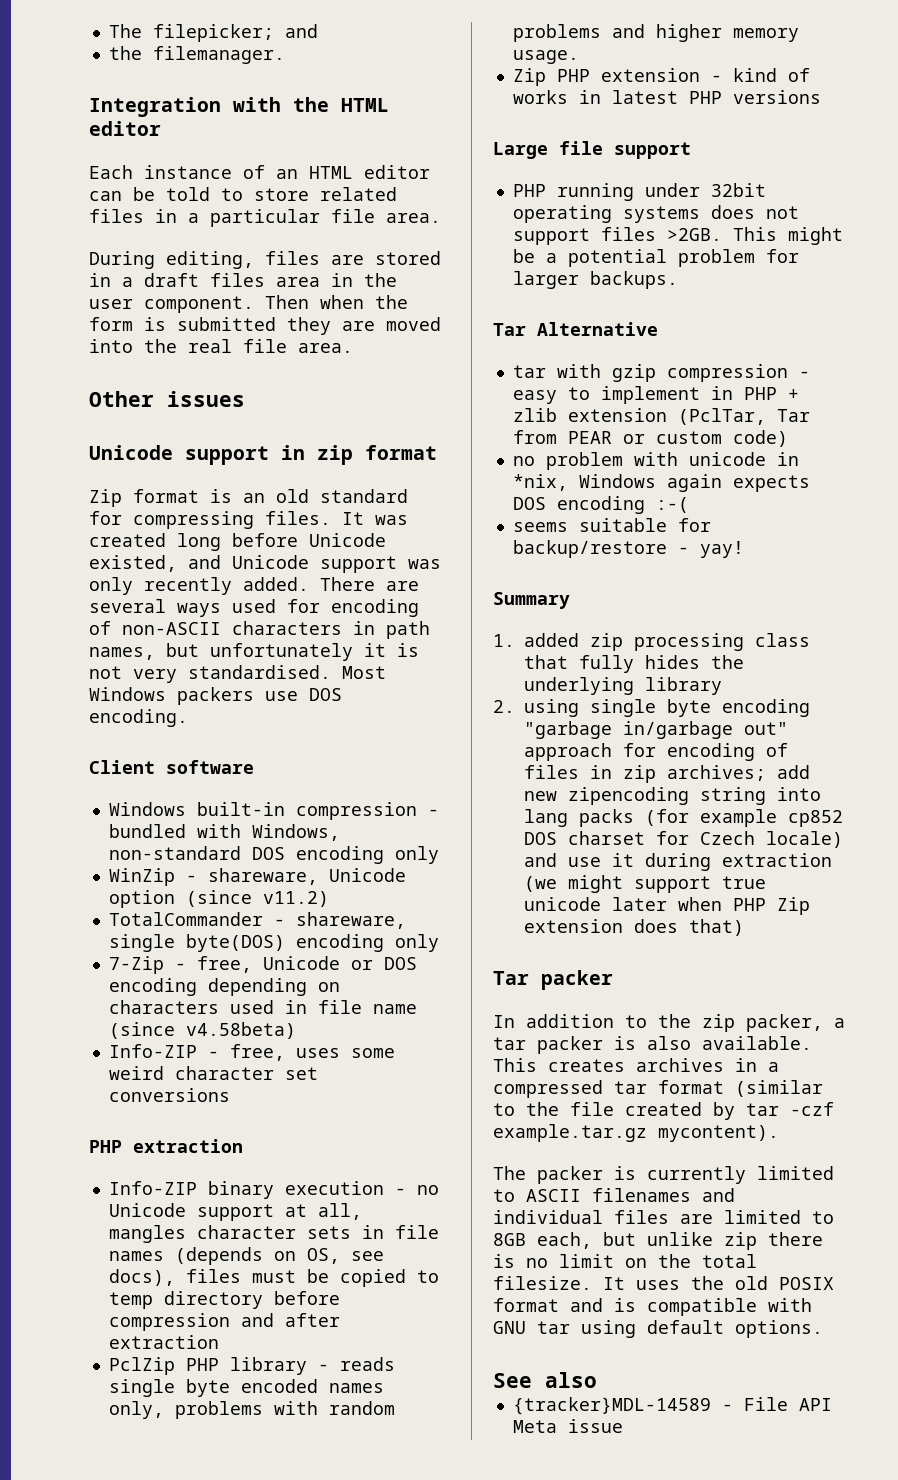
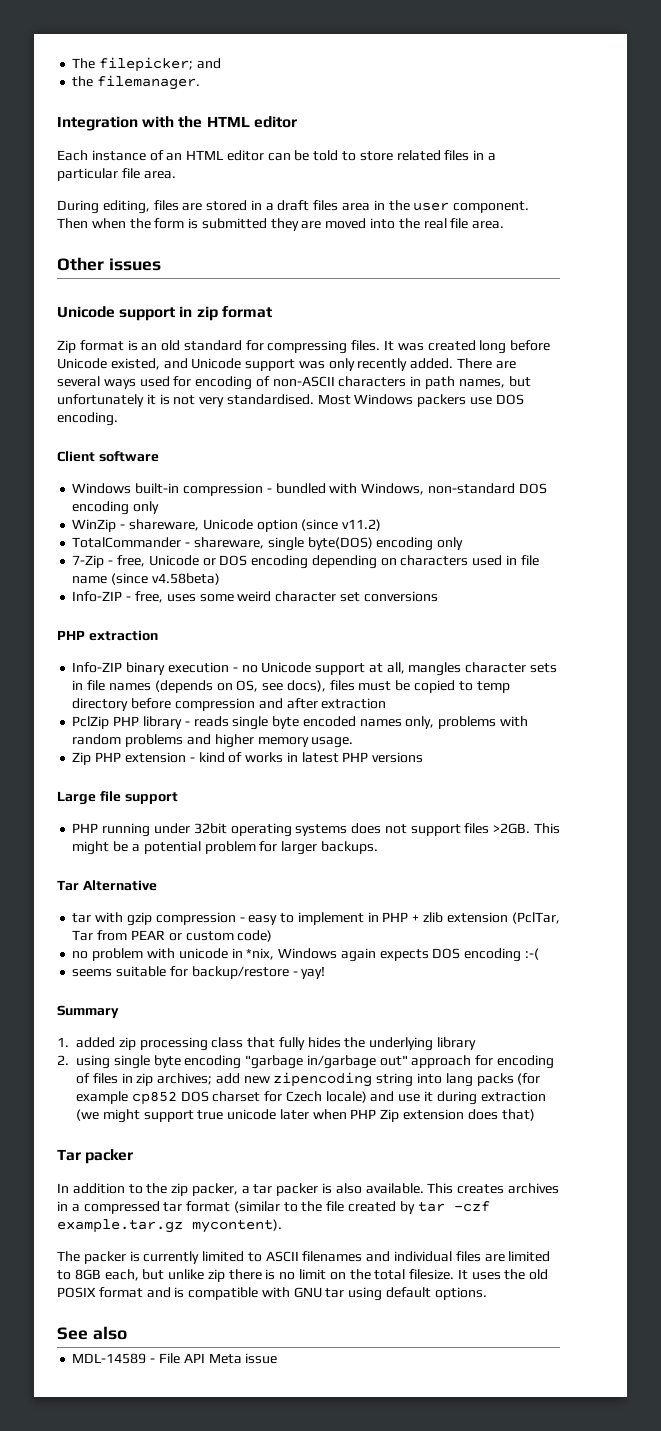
[512,1397,711,1415] {tracker}MDL-14589 -> [72,1353,147,1364] MDL-14589

